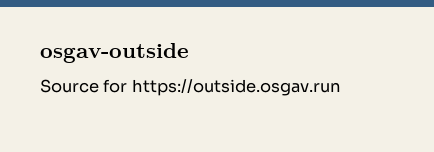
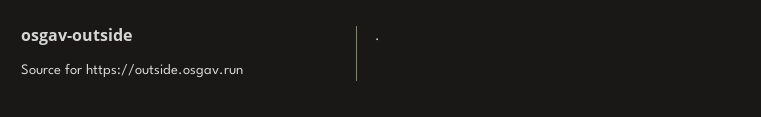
(341, 87) none -> [375,38,380,41] // .

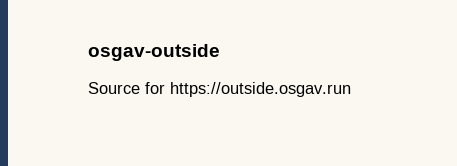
[375,38,380,41] // . -> (351, 89) none

